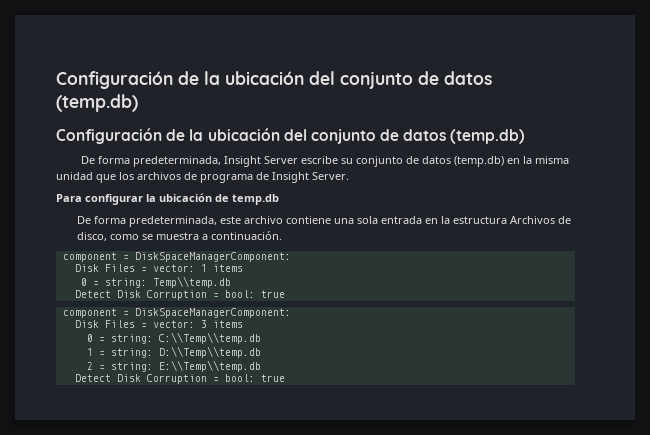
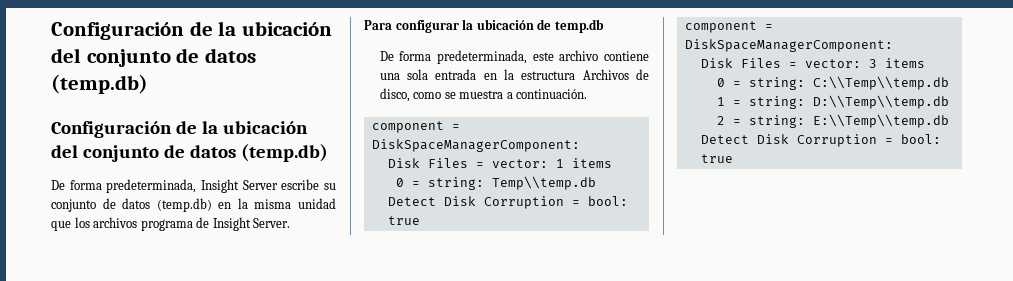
[184,172,197,180] de -> (138, 222) none

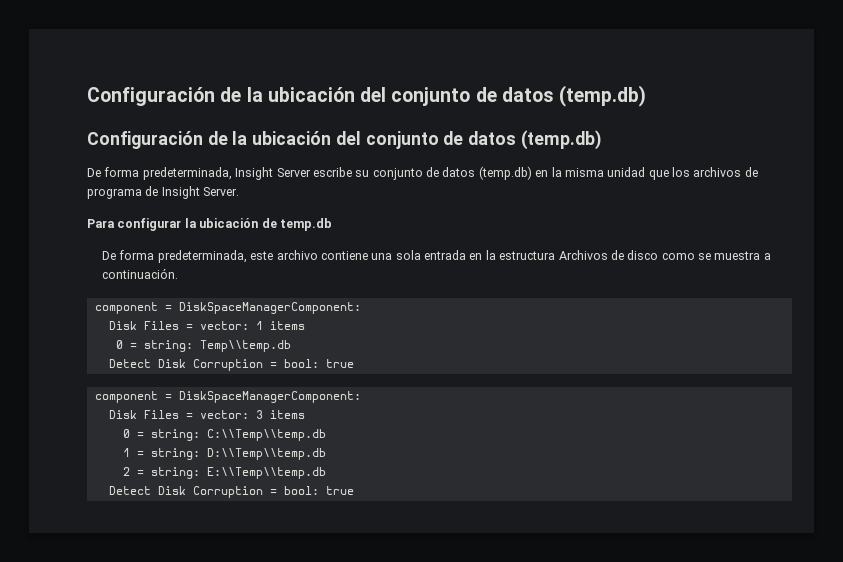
(138, 222) none -> [744,167,758,177] de
[379,88,410,102] disco, -> [627,250,659,260] disco

